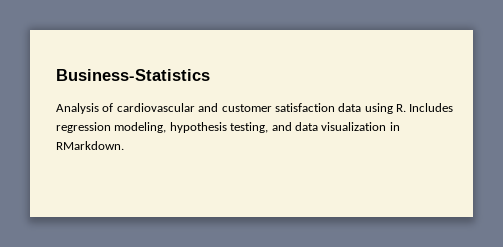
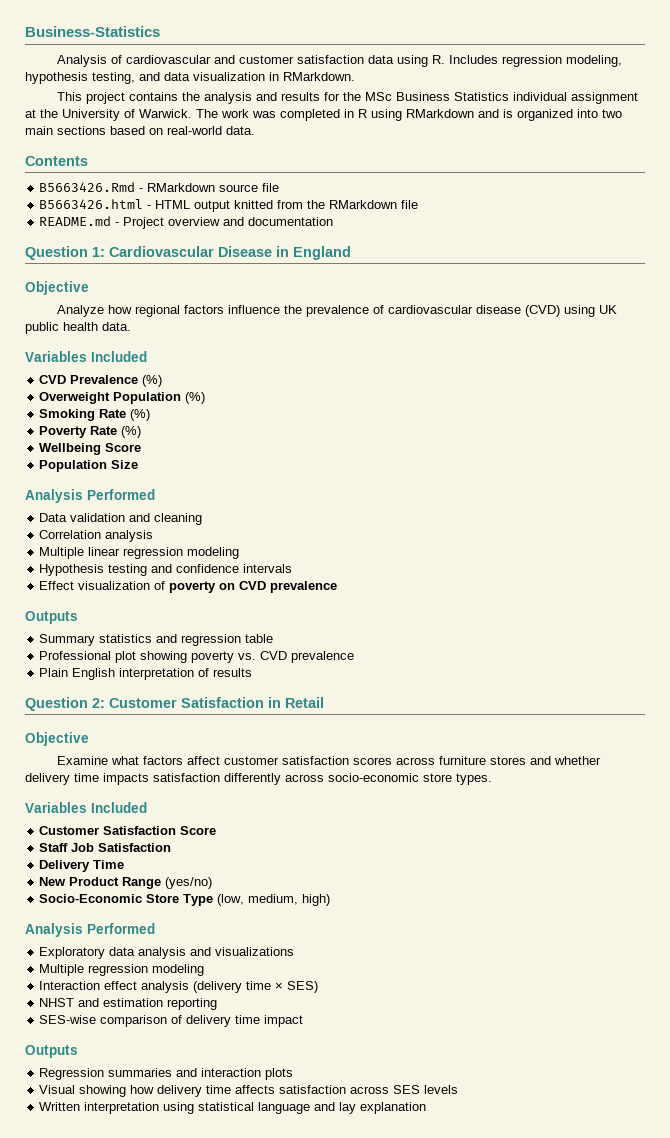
(124, 145) none -> [57,92,639,104] [25,109,622,121] [25,126,255,135] [25,156,88,166] [39,182,280,192] [39,199,419,212] [39,216,334,229] [25,246,351,260] [25,281,89,295] [57,305,618,317] [25,322,131,334] [25,351,147,362] [39,375,163,387] [39,392,206,404] [39,409,151,421] [39,426,142,438] [39,443,142,455] [39,460,139,472] [25,489,155,503] [39,513,203,525] [39,530,154,542] [39,547,240,559] [39,564,293,576] [39,581,338,593] [25,611,78,624] [39,634,274,646] [39,651,355,663] [39,668,253,680] [25,697,324,711] [25,732,89,746] [57,756,602,765] [25,773,492,785] [25,802,147,813] [39,826,217,835] [39,843,172,852] [39,860,125,872] [39,877,213,889] [39,894,331,906] [25,923,155,937] [39,947,295,959] [39,964,205,976] [39,981,319,993] [39,998,218,1010] [39,1015,304,1027] [25,1045,78,1058] [39,1068,294,1080] [39,1085,459,1097] [39,1102,427,1114] // This project contains the analysis and results for the MSc Business Statistics individual assignment at the University of Warwick. The work was completed in R using RMarkdown and is organized into two main sections based on real-world data. // Contents // B5663426.Rmd - RMarkdown source file // B5663426.html - HTML output knitted from the RMarkdown file // README.md - Project overview and documentation // Question 1: Cardiovascular Disease in England // Objective // Analyze how regional factors influence the prevalence of cardiovascular disease (CVD) using UK public health data. // Variables Included // CVD Prevalence (%) // Overweight Population (%) // Smoking Rate (%) // Poverty Rate (%) // Wellbeing Score // Population Size // Analysis Performed // Data validation and cleaning // Correlation analysis // Multiple linear regression modeling // Hypothesis testing and confidence intervals // Effect visualization of poverty on CVD prevalence // Outputs // Summary statistics and regression table // Professional plot showing poverty vs. CVD prevalence // Plain English interpretation of results // Question 2: Customer Satisfaction in Retail // Objective // Examine what factors affect customer satisfaction scores across furniture stores and whether delivery time impacts satisfaction differently across socio-economic store types. // Variables Included // Customer Satisfaction Score // Staff Job Satisfaction // Delivery Time // New Product Range (yes/no) // Socio-Economic Store Type (low, medium, high) // Analysis Performed // Exploratory data analysis and visualizations // Multiple regression modeling // Interaction effect analysis (delivery time × SES) // NHST and estimation reporting // SES-wise comparison of delivery time impact // Outputs // Regression summaries and interaction plots // Visual showing how delivery time affects satisfaction across SES levels // Written interpretation using statistical language and lay explanation

